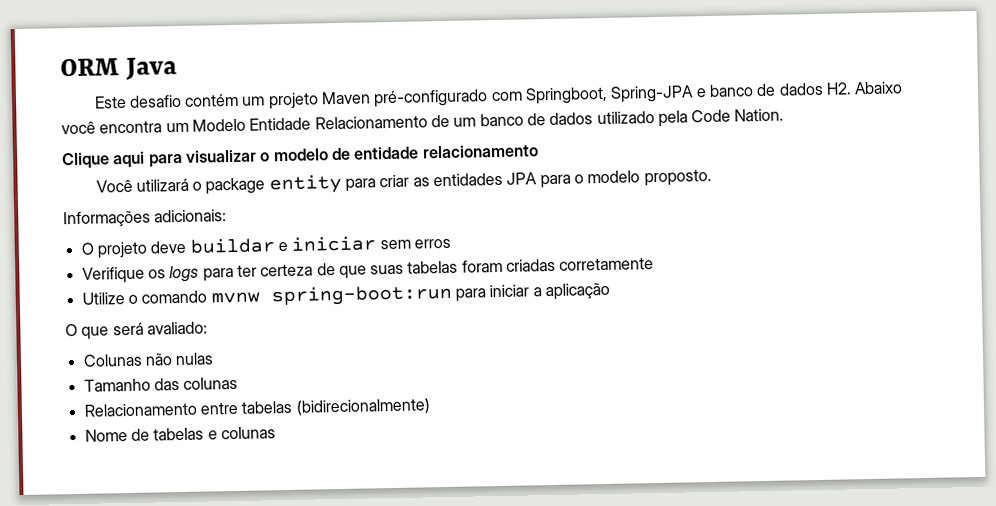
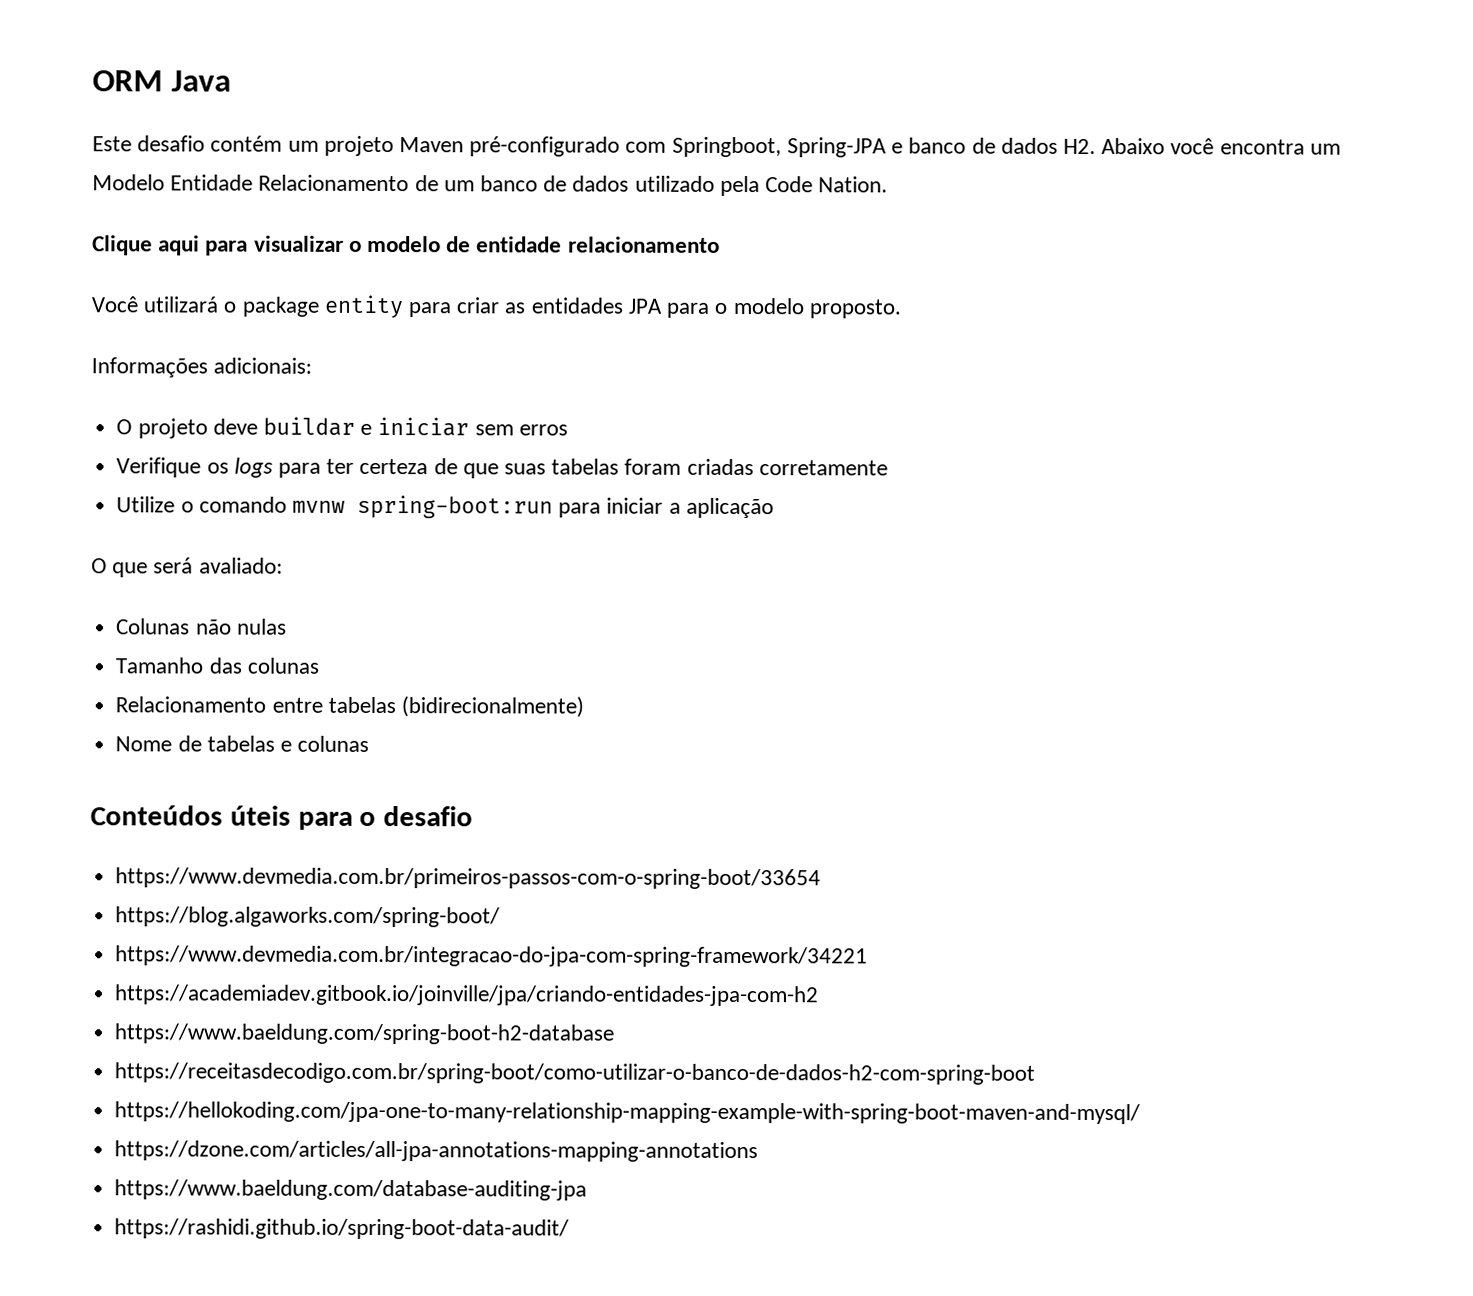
(276, 433) none -> [90,805,474,830] [115,867,822,890] [115,906,501,928] [115,945,869,968] [115,984,820,1007] [114,1023,615,1045] [114,1062,1036,1085] [114,1101,1141,1125] [114,1140,759,1163] [114,1179,588,1201] [114,1218,570,1240] // Conteúdos úteis para o desafio // https://www.devmedia.com.br/primeiros-passos-com-o-spring-boot/33654 // https://blog.algaworks.com/spring-boot/ // https://www.devmedia.com.br/integracao-do-jpa-com-spring-framework/34221 // https://academiadev.gitbook.io/joinville/jpa/criando-entidades-jpa-com-h2 // https://www.baeldung.com/spring-boot-h2-database // https://receitasdecodigo.com.br/spring-boot/como-utilizar-o-banco-de-dados-h2-com-spring-boot // https://hellokoding.com/jpa-one-to-many-relationship-mapping-example-with-spring-boot-maven-and-mysql/ // https://dzone.com/articles/all-jpa-annotations-mapping-annotations // https://www.baeldung.com/database-auditing-jpa // https://rashidi.github.io/spring-boot-data-audit/

